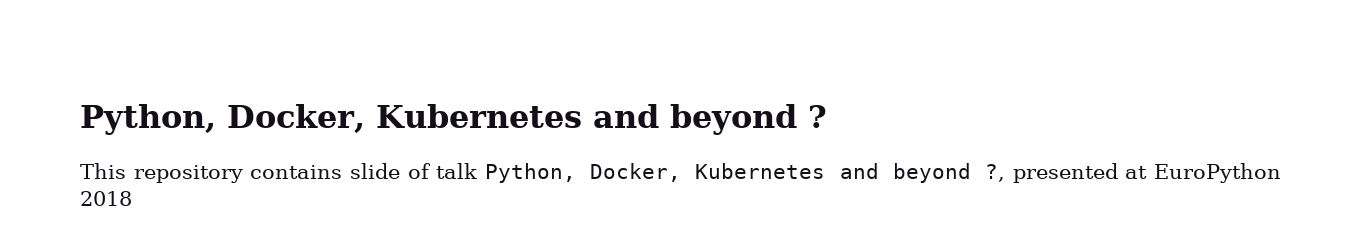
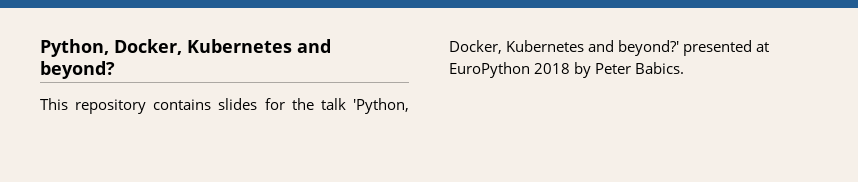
[80,104,827,135] Python, Docker, Kubernetes and beyond ? -> [40,39,331,57] [40,61,115,79] Python, Docker, Kubernetes and beyond?
[349,163,1006,183] slide of talk Python, Docker, Kubernetes and beyond ?, -> [218,98,409,114] [449,40,680,56] slides for the talk 'Python, Docker, Kubernetes and beyond?'
(132, 198) none -> [574,62,685,78] by Peter Babics.

